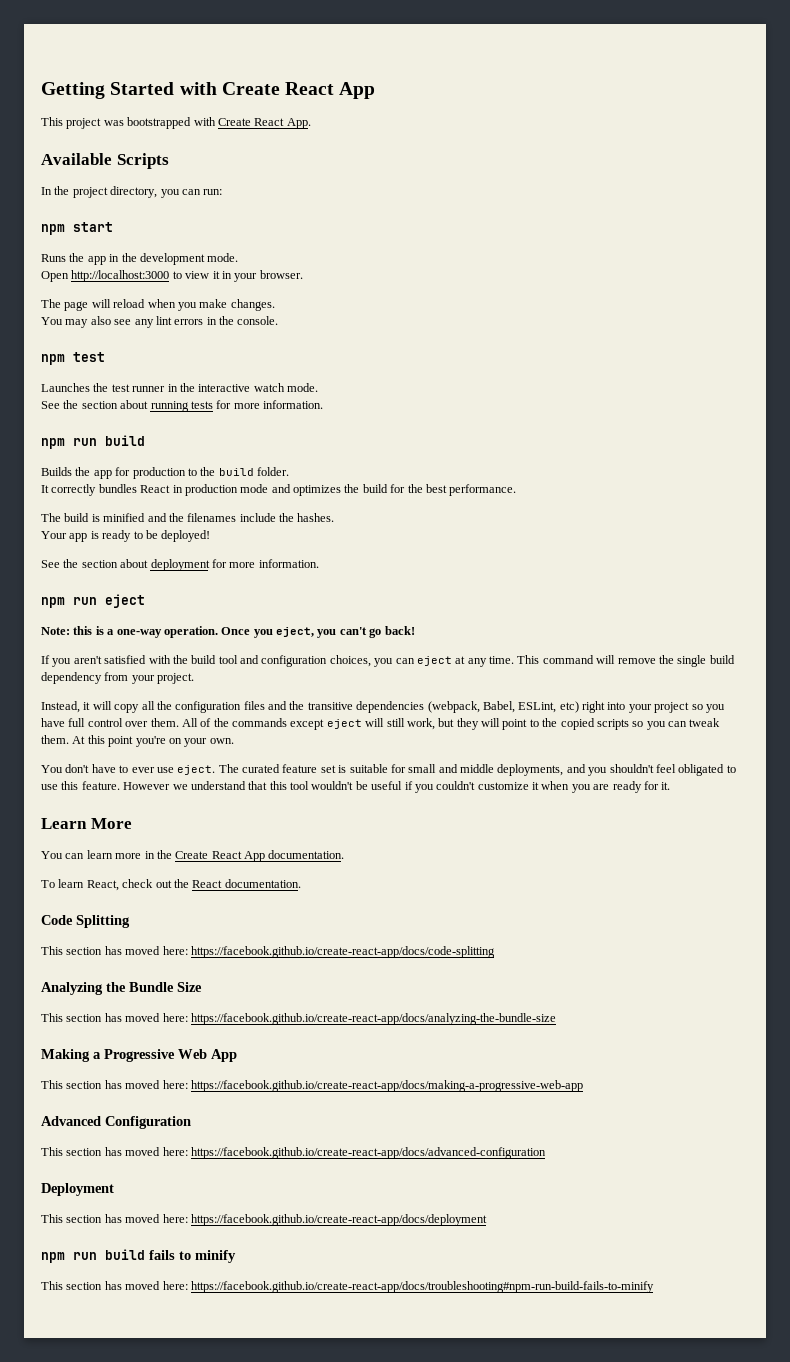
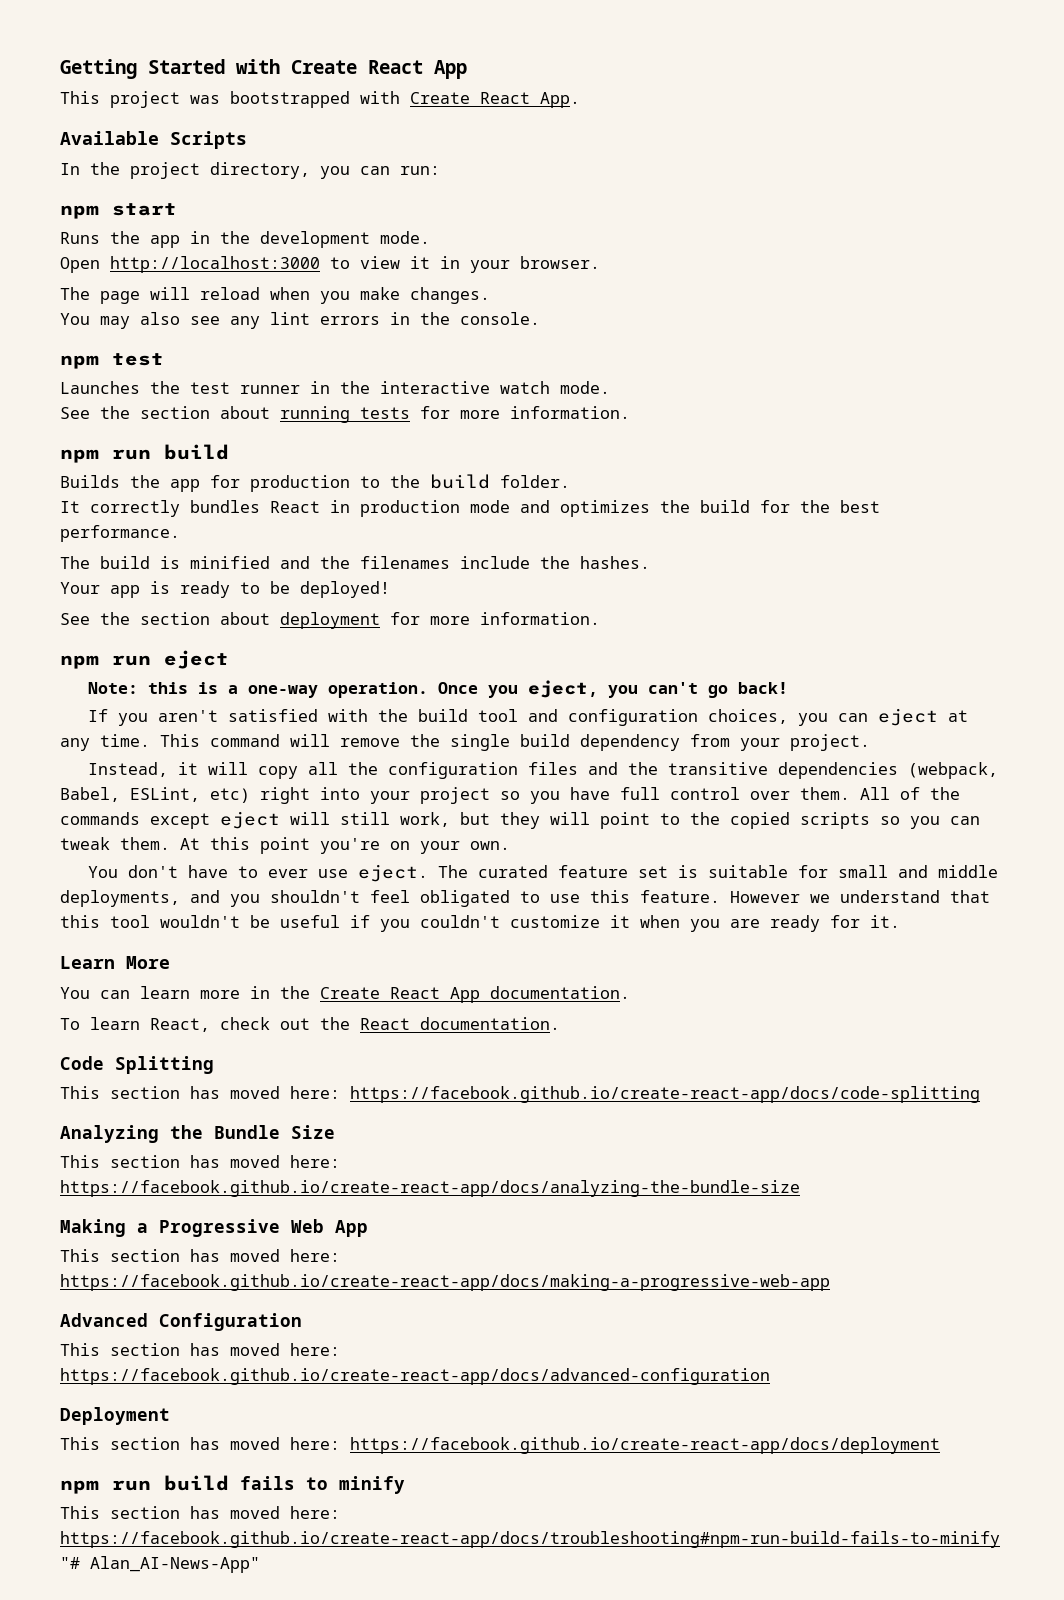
(654, 1287) none -> [60,1556,260,1573] "# Alan_AI-News-App"

